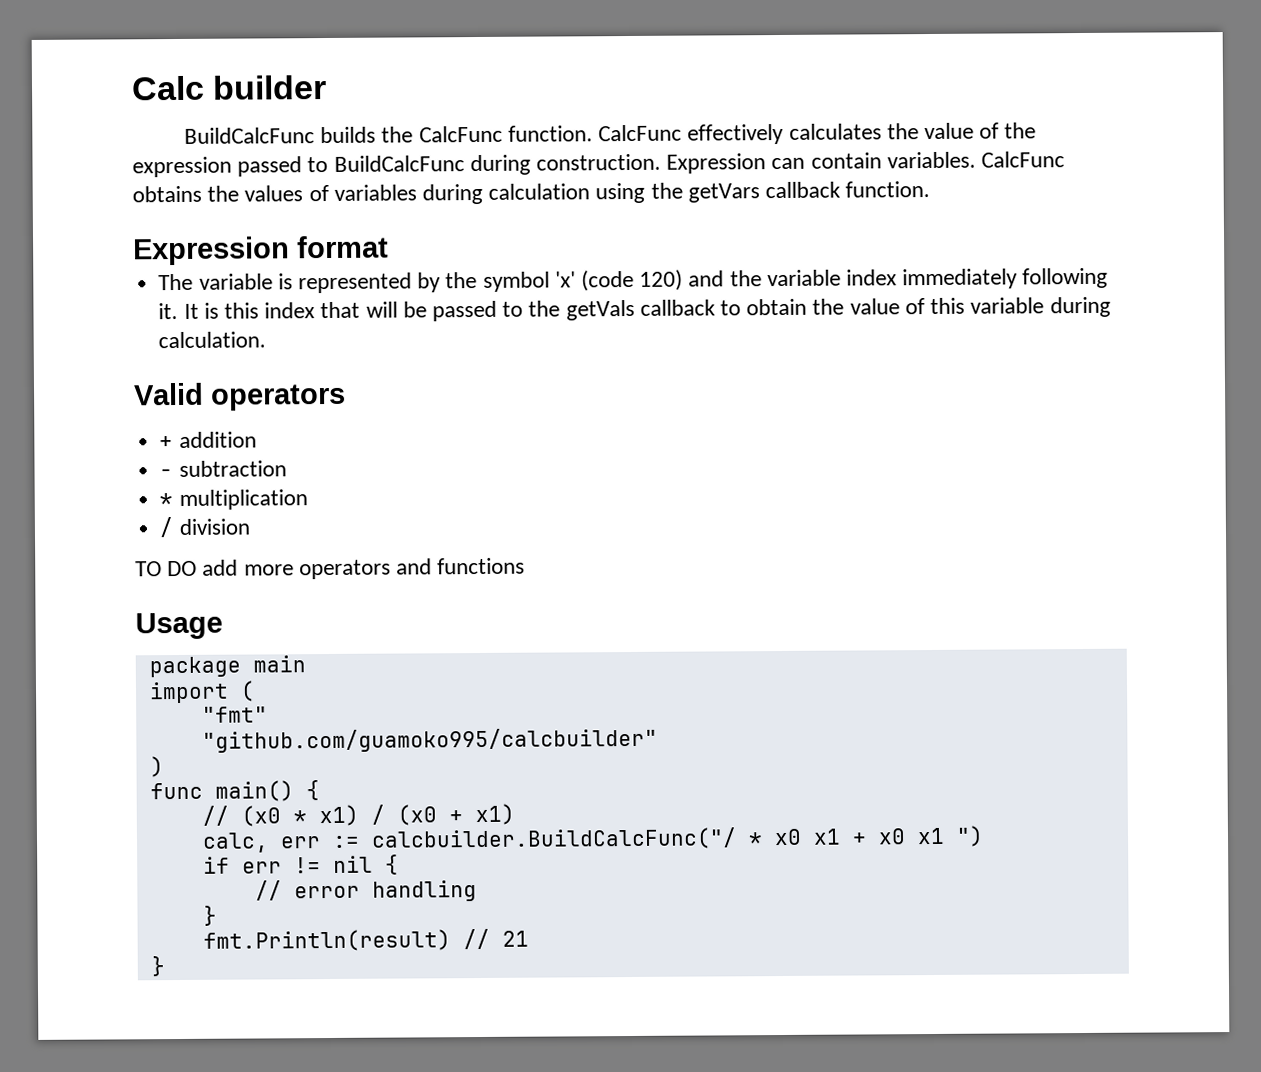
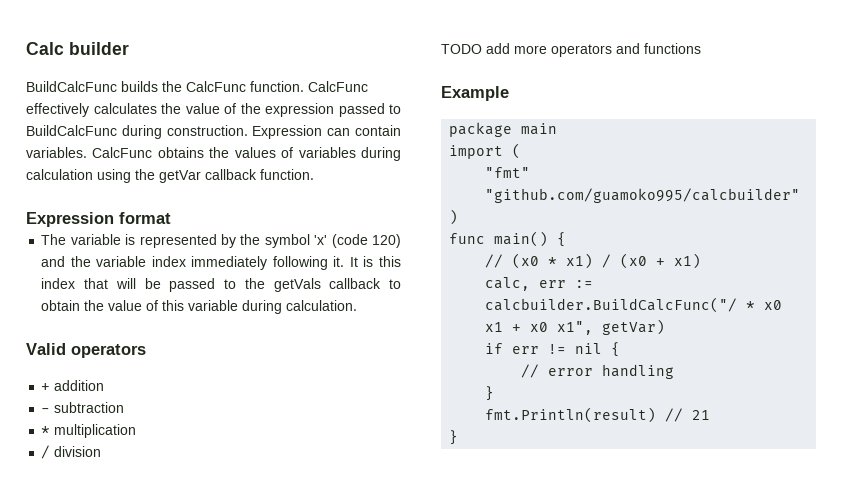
[687,183,760,203] getVars -> [159,170,201,183] getVar
[135,560,198,577] TO DO -> [441,44,482,54] TODO
[135,612,223,640] Usage -> [441,86,509,101] Example
[916,825,984,847] x1 ") -> [557,319,666,335] x1", getVar)

